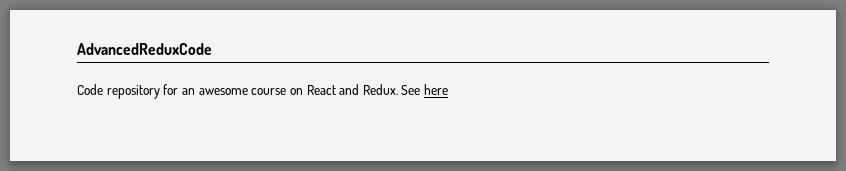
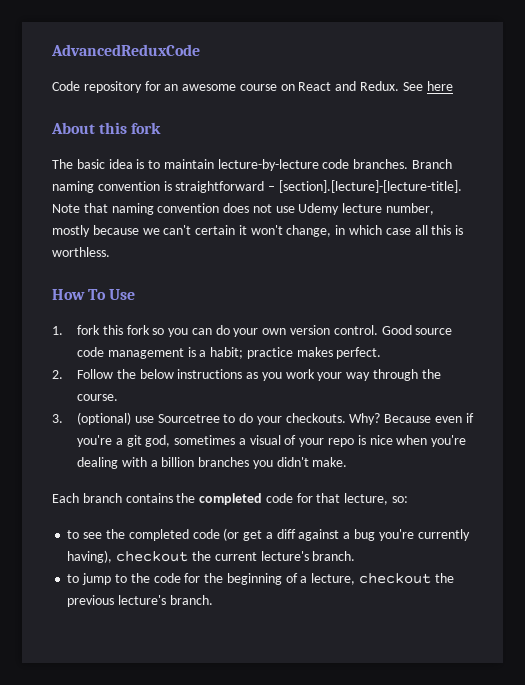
(449, 89) none -> [51,122,162,134] [52,159,453,171] [52,180,462,193] [52,203,435,215] [52,225,464,237] [52,247,110,257] [52,289,136,300] [52,325,453,337] [76,347,382,359] [52,369,441,381] [76,394,118,401] [52,412,474,425] [76,435,467,447] [76,457,348,469] [52,493,409,505] [67,528,470,541] [67,550,356,563] [67,573,454,585] [67,595,213,607] // About this fork // The basic idea is to maintain lecture-by-lecture code branches. Branch naming convention is straightforward – [section].[lecture]-[lecture-title]. Note that naming convention does not use Udemy lecture number, mostly because we can't certain it won't change, in which case all this is worthless. // How To Use // 1. fork this fork so you can do your own version control. Good source code management is a habit; practice makes perfect. // 2. Follow the below instructions as you work your way through the course. // 3. (optional) use Sourcetree to do your checkouts. Why? Because even if you're a git god, sometimes a visual of your repo is nice when you're dealing with a billion branches you didn't make. // Each branch contains the completed code for that lecture, so: // to see the completed code (or get a diff against a bug you're currently having), checkout the current lecture's branch. // to jump to the code for the beginning of a lecture, checkout the previous lecture's branch.

